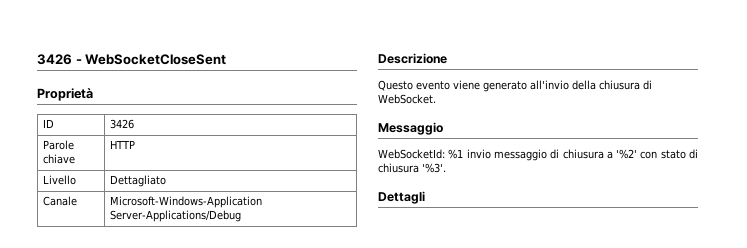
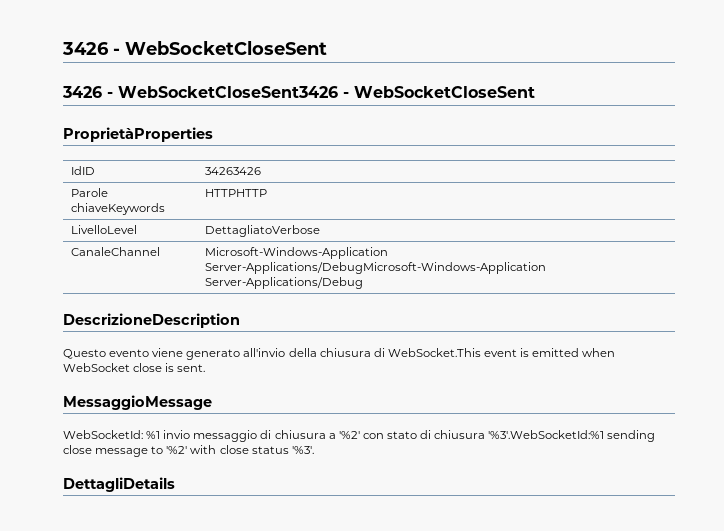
[37,88,93,101] [42,119,54,128] [109,119,134,129] [42,140,74,150] [42,154,75,164] [109,140,135,149] [42,175,76,185] [109,175,166,187] [42,196,77,206] Proprietà // ID | 3426 // Parole chiave | HTTP // Livello | Dettagliato // Canale -> [62,86,535,98] [63,127,213,142] [71,166,96,175] [205,167,262,175] [71,188,109,197] [71,203,166,215] [205,189,268,197] [71,225,138,234] [205,225,321,237] [71,247,161,256] 3426 - WebSocketCloseSent3426 - WebSocketCloseSent // ProprietàProperties // IdID | 34263426 // Parole chiaveKeywords | HTTPHTTP // LivelloLevel | DettagliatoVerbose // CanaleChannel
(262, 202) none -> [205,262,547,274] Server-Applications/DebugMicrosoft-Windows-Application
[378,53,447,64] Descrizione -> [63,313,240,328] DescrizioneDescription
[378,94,436,104] [378,122,443,135] WebSocket. // Messaggio -> [387,348,616,357] [63,363,206,372] [63,395,212,410] WebSocket.This event is emitted when WebSocket close is sent. // MessaggioMessage
(419, 168) none -> [488,430,656,442] [63,445,289,457] '%3'.WebSocketId:%1 sending close message to '%2' with close status
[378,191,425,204] Dettagli -> [63,477,175,492] DettagliDetails

